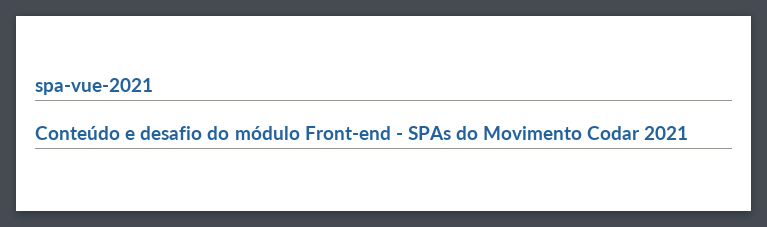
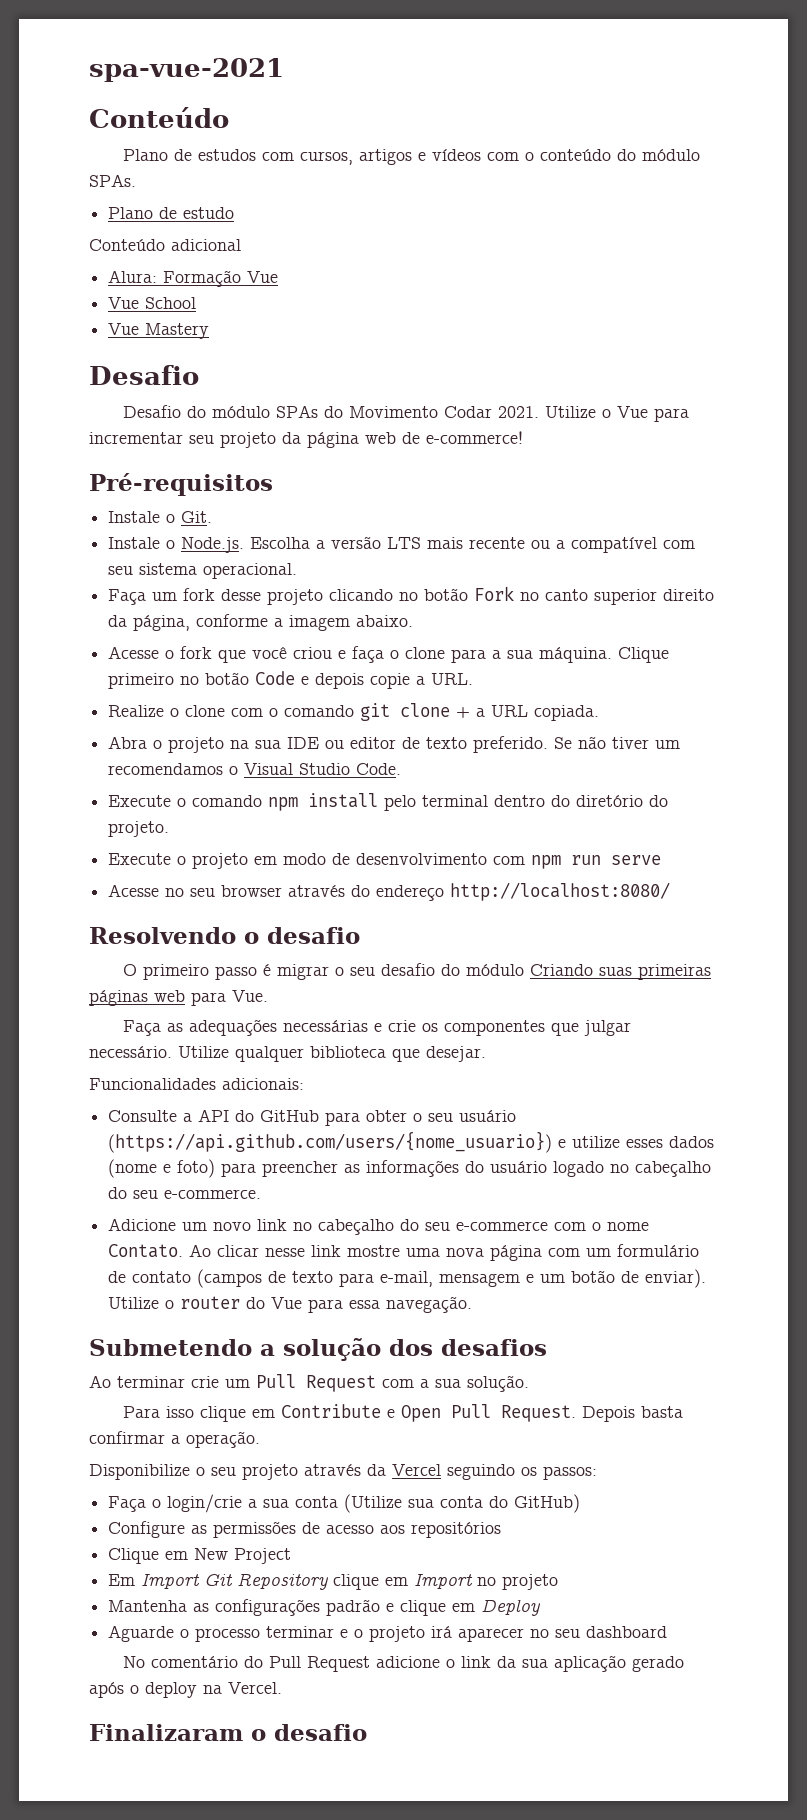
[125,126,689,140] e desafio do módulo Front-end - SPAs do Movimento Codar 2021 -> [122,149,700,165] [89,174,136,187] [108,207,235,219] [89,239,241,251] [108,270,279,287] [108,297,197,309] [108,323,210,339] [89,365,199,385] [122,405,689,422] [89,431,523,448] [89,473,273,496] [108,511,213,523] [108,536,696,553] [108,563,298,579] [108,586,715,605] [108,614,414,631] [108,646,670,663] [108,671,474,689] [108,703,600,721] [108,736,681,753] [108,763,402,775] [108,793,669,811] [108,821,170,837] [108,853,662,869] [108,882,671,901] [89,927,360,944] [122,963,711,980] [89,990,268,1006] [122,1019,631,1036] [89,1046,486,1062] [89,1078,304,1090] [108,1109,517,1126] [108,1131,715,1153] [108,1159,712,1178] [108,1187,262,1199] [108,1218,650,1235] [108,1244,700,1261] [108,1269,707,1288] [108,1296,473,1313] [89,1338,547,1361] [89,1374,529,1392] [122,1404,683,1422] [89,1431,260,1448] [89,1464,597,1480] [108,1494,581,1513] [108,1521,502,1538] [108,1548,292,1564] [108,1573,559,1590] [108,1599,541,1616] [108,1625,668,1642] [122,1655,684,1672] [89,1682,282,1698] [89,1724,367,1741] // Plano de estudos com cursos, artigos e vídeos com o conteúdo do módulo SPAs. // Plano de estudo // Conteúdo adicional // Alura: Formação Vue // Vue School // Vue Mastery // Desafio // Desafio do módulo SPAs do Movimento Codar 2021. Utilize o Vue para incrementar seu projeto da página web de e-commerce! // Pré-requisitos // Instale o Git. // Instale o Node.js. Escolha a versão LTS mais recente ou a compatível com seu sistema operacional. // Faça um fork desse projeto clicando no botão Fork no canto superior direito da página, conforme a imagem abaixo. // Acesse o fork que você criou e faça o clone para a sua máquina. Clique primeiro no botão Code e depois copie a URL. // Realize o clone com o comando git clone + a URL copiada. // Abra o projeto na sua IDE ou editor de texto preferido. Se não tiver um recomendamos o Visual Studio Code. // Execute o comando npm install pelo terminal dentro do diretório do projeto. // Execute o projeto em modo de desenvolvimento com npm run serve // Acesse no seu browser através do endereço http://localhost:8080/ // Resolvendo o desafio // O primeiro passo é migrar o seu desafio do módulo Criando suas primeiras páginas web para Vue. // Faça as adequações necessárias e crie os componentes que julgar necessário. Utilize qualquer biblioteca que desejar. // Funcionalidades adicionais: // Consulte a API do GitHub para obter o seu usuário (https://api.github.com/users/{nome_usuario}) e utilize esses dados (nome e foto) para preencher as informações do usuário logado no cabeçalho do seu e-commerce. // Adicione um novo link no cabeçalho do seu e-commerce com o nome Contato. Ao clicar nesse link mostre uma nova página com um formulário de contato (campos de texto para e-mail, mensagem e um botão de enviar). Utilize o router do Vue para essa navegação. // Submetendo a solução dos desafios // Ao terminar crie um Pull Request com a sua solução. // Para isso clique em Contribute e Open Pull Request. Depois basta confirmar a operação. // Disponibilize o seu projeto através da Vercel seguindo os passos: // Faça o login/crie a sua conta (Utilize sua conta do GitHub) // Configure as permissões de acesso aos repositórios // Clique em New Project // Em Import Git Repository clique em Import no projeto // Mantenha as configurações padrão e clique em Deploy // Aguarde o processo terminar e o projeto irá aparecer no seu dashboard // No comentário do Pull Request adicione o link da sua aplicação gerado após o deploy na Vercel. // Finalizaram o desafio

